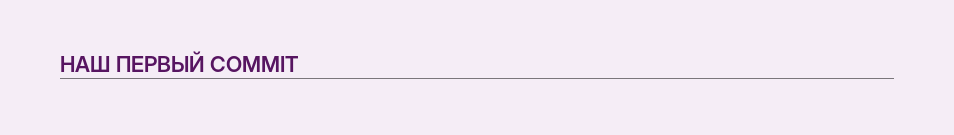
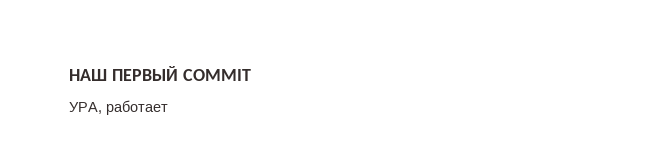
(298, 64) none -> [69,100,168,115] // УРА, работает

